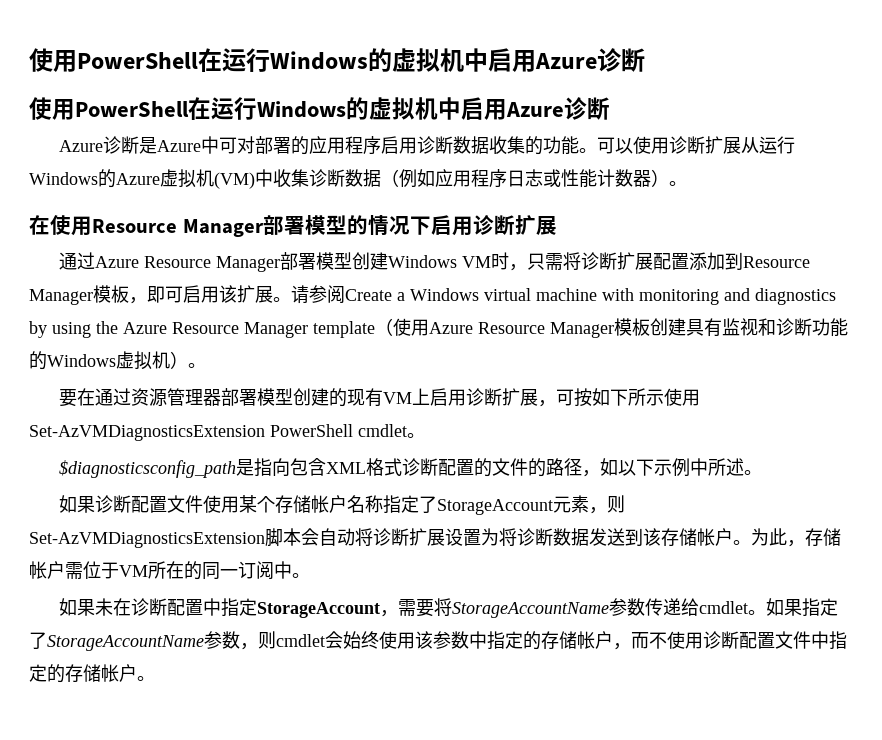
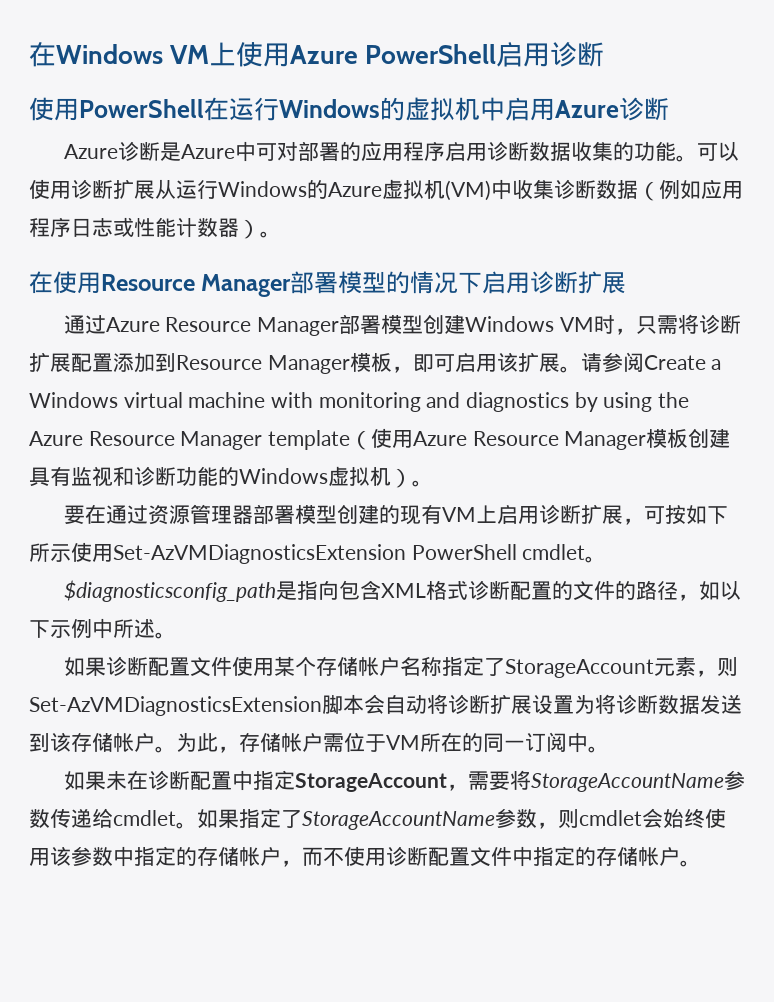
[29,48,597,72] 使用PowerShell在运行Windows的虚拟机中启用Azure -> [29,42,551,67] 在Windows VM上使用Azure PowerShell启用

